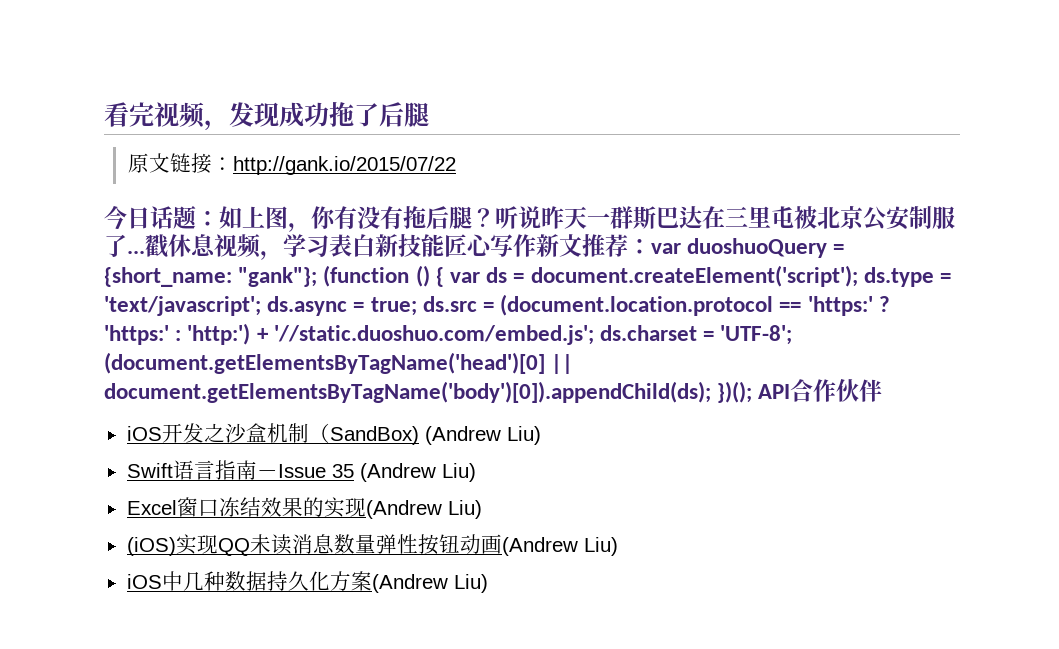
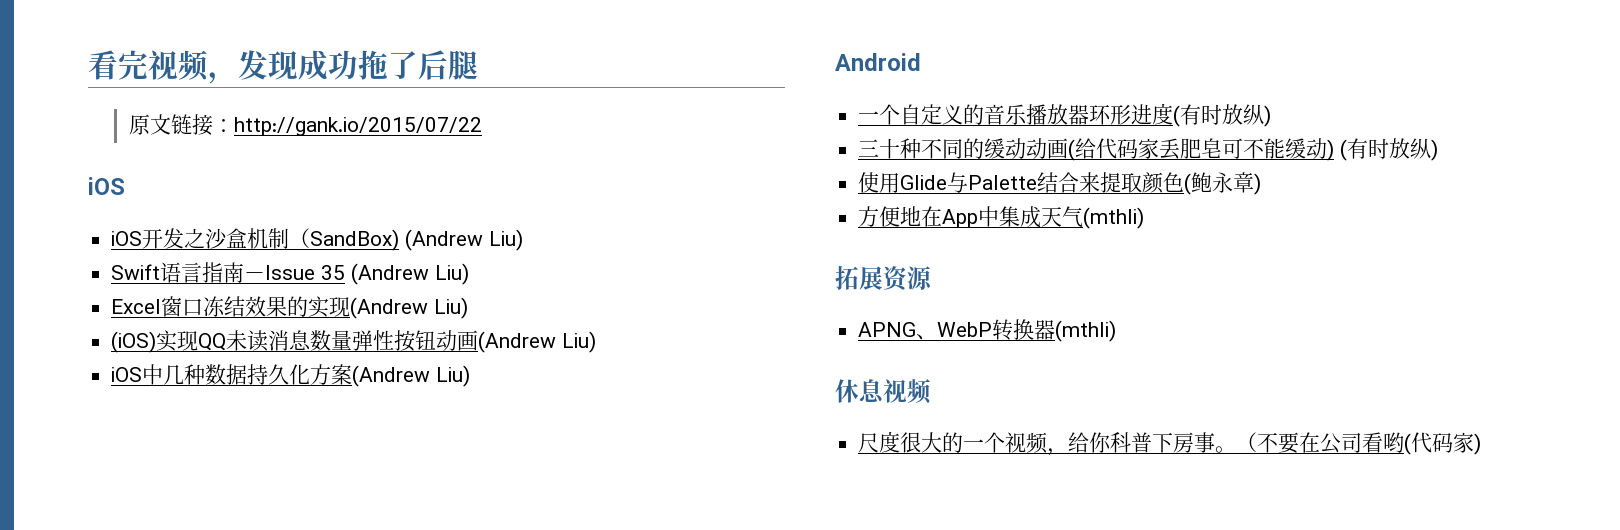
[104,205,955,232] [104,234,845,260] [104,265,952,287] [104,294,890,316] [104,323,793,345] [104,352,574,374] [104,379,883,403] 今日话题：如上图，你有没有拖后腿？听说昨天一群斯巴达在三里屯被北京公安制服了...戳休息视频，学习表白新技能匠心写作新文推荐：var duoshuoQuery = {short_name: "gank"}; (function () { var ds = document.createElement('script'); ds.type = 'text/javascript'; ds.async = true; ds.src = (document.location.protocol == 'https:' ? 'https:' : 'http:') + '//static.duoshuo.com/embed.js'; ds.charset = 'UTF-8'; (document.getElementsByTagName('head')[0] || document.getElementsByTagName('body')[0]).appendChild(ds); })(); API合作伙伴 -> [88,177,125,195] iOS
(488, 583) none -> [835,53,921,71] [858,103,1272,127] [858,138,1439,161] [858,172,1262,195] [858,206,1145,229] [835,266,933,292] [858,319,1117,342] [835,379,932,404] [858,431,1482,456] // Android // 一个自定义的音乐播放器环形进度(有时放纵) // 三十种不同的缓动动画(给代码家丢肥皂可不能缓动) (有时放纵) // 使用Glide与Palette结合来提取颜色(鲍永章) // 方便地在App中集成天气(mthli) // 拓展资源 // APNG、WebP转换器(mthli) // 休息视频 // 尺度很大的一个视频，给你科普下房事。（不要在公司看哟(代码家)

